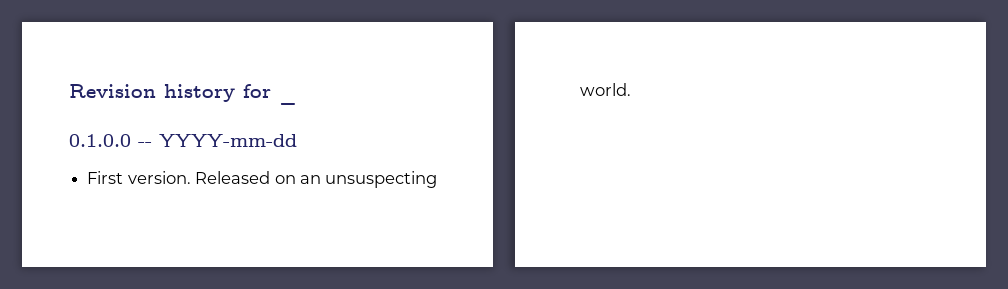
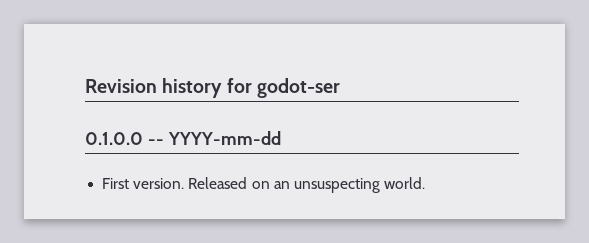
[279,98,297,105] _ -> [256,78,340,98] godot-ser

